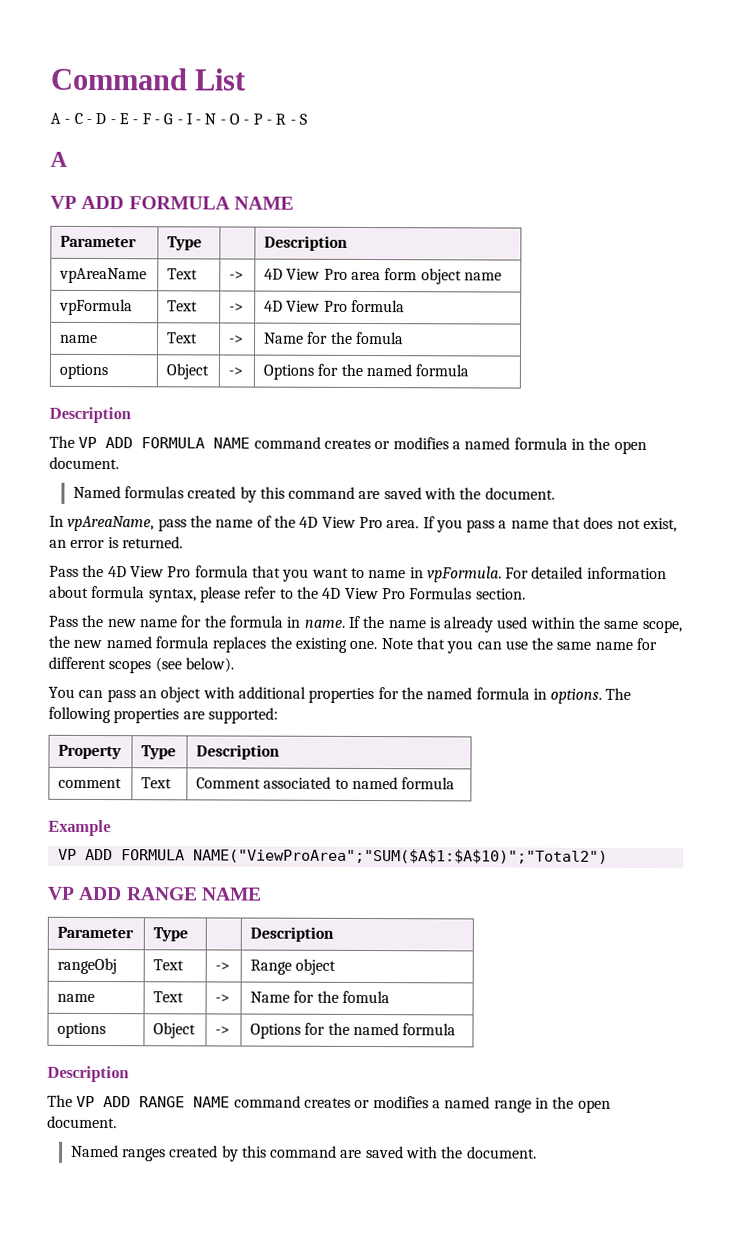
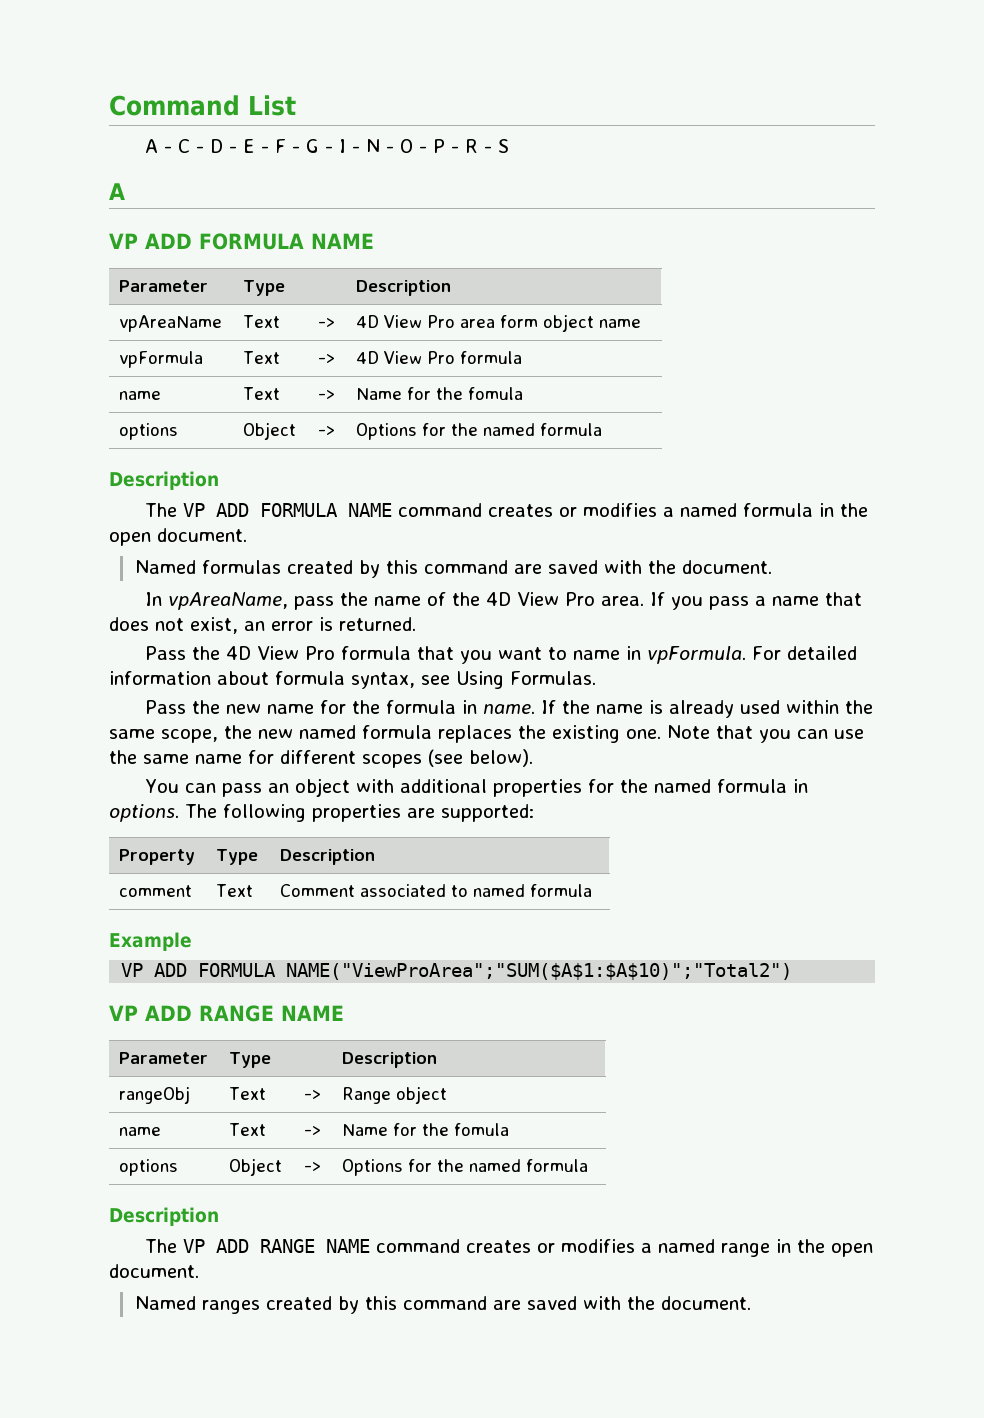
[199,586,526,603] please refer to the 4D View Pro Formulas section. -> [421,671,596,689] see Using Formulas.

